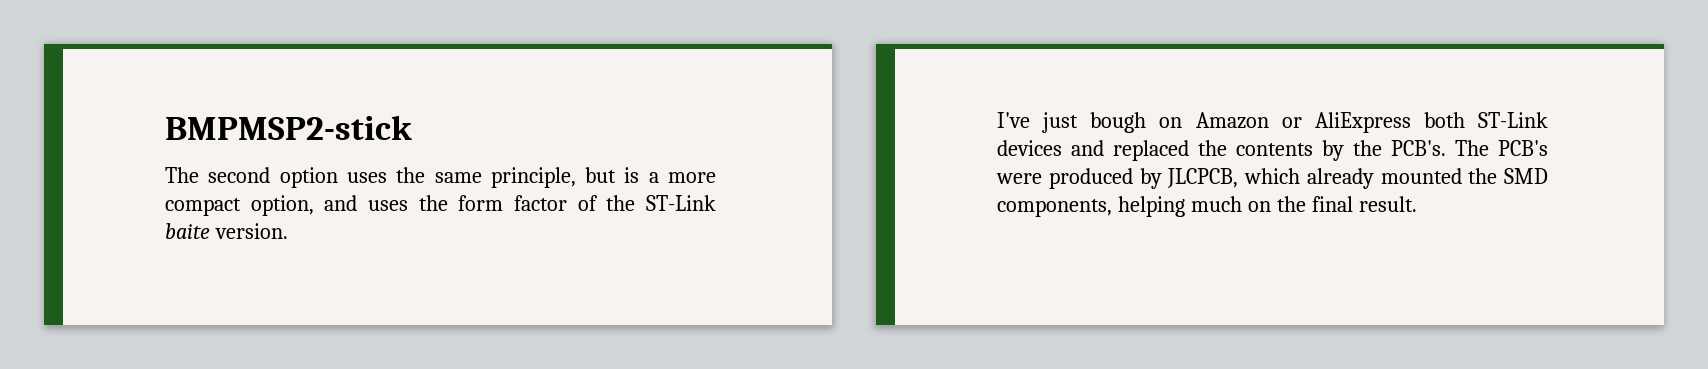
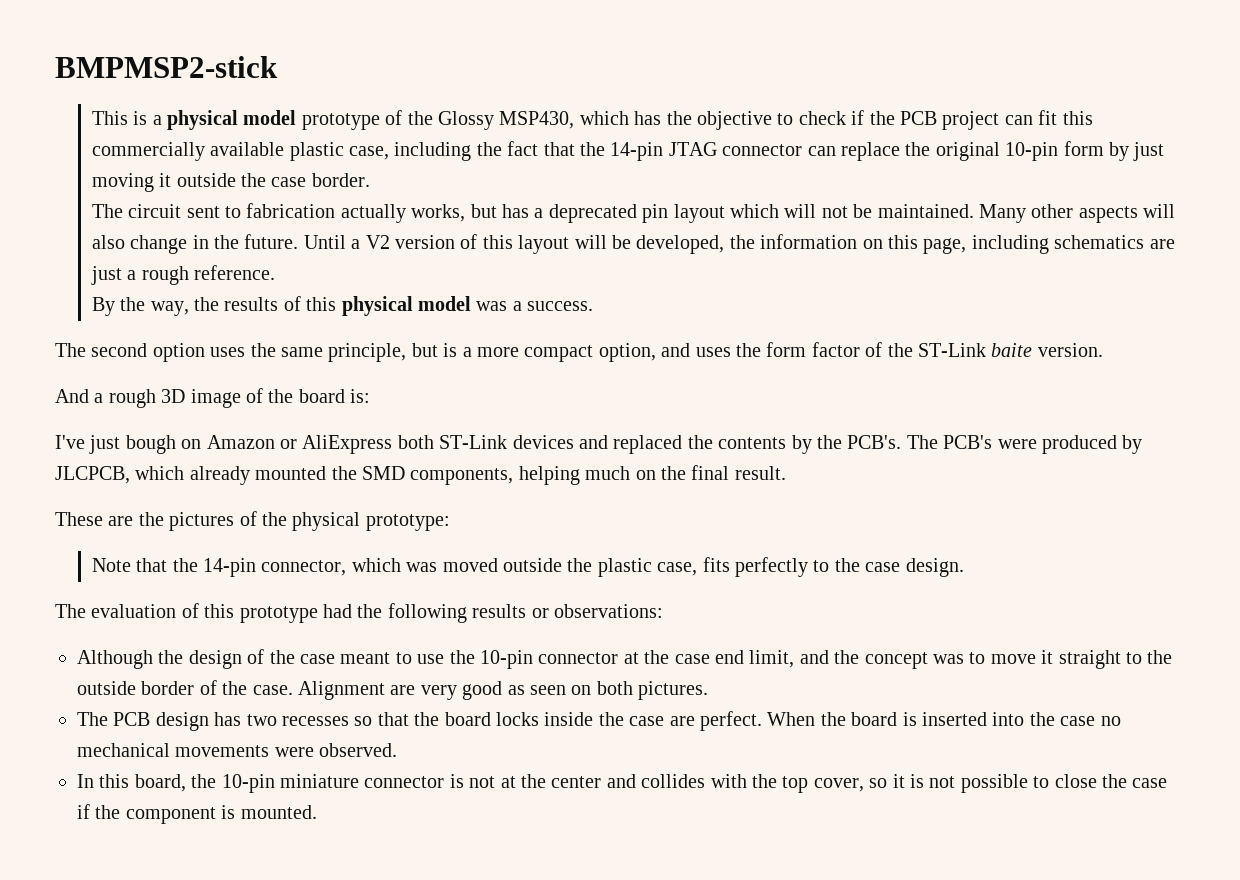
(412, 127) none -> [91,110,1093,130] [91,141,1165,161] [91,173,370,192] [91,203,1176,223] [91,234,1175,254] [90,265,276,285] [91,296,594,316] // This is a physical model prototype of the Glossy MSP430, which has the objective to check if the PCB project can fit this commercially available plastic case, including the fact that the 14-pin JTAG connector can replace the original 10-pin form by just moving it outside the case border. // The circuit sent to fabrication actually works, but has a deprecated pin layout which will not be maintained. Many other aspects will also change in the future. Until a V2 version of this layout will be developed, the information on this page, including schematics are just a rough reference. // By the way, the results of this physical model was a success.
(288, 231) none -> [55,388,371,408] // And a rough 3D image of the board is:
(1417, 204) none -> [55,511,450,531] [91,557,964,577] [55,603,663,623] [77,649,1173,669] [77,680,709,700] [77,711,1121,731] [77,743,398,757] [77,774,1168,793] [77,804,317,824] // These are the pictures of the physical prototype: // Note that the 14-pin connector, which was moved outside the plastic case, fits perfectly to the case design. // The evaluation of this prototype had the following results or observations: // Although the design of the case meant to use the 10-pin connector at the case end limit, and the concept was to move it straight to the outside border of the case. Alignment are very good as seen on both pictures. // The PCB design has two recesses so that the board locks inside the case are perfect. When the board is inserted into the case no mechanical movements were observed. // In this board, the 10-pin miniature connector is not at the center and collides with the top cover, so it is not possible to close the case if the component is mounted.

